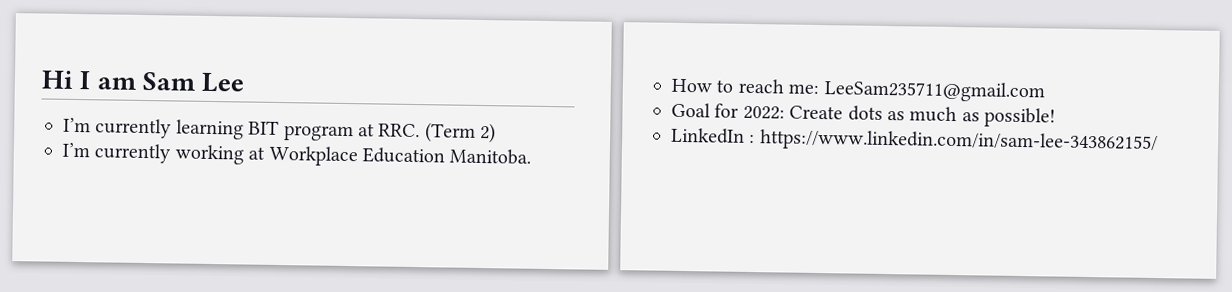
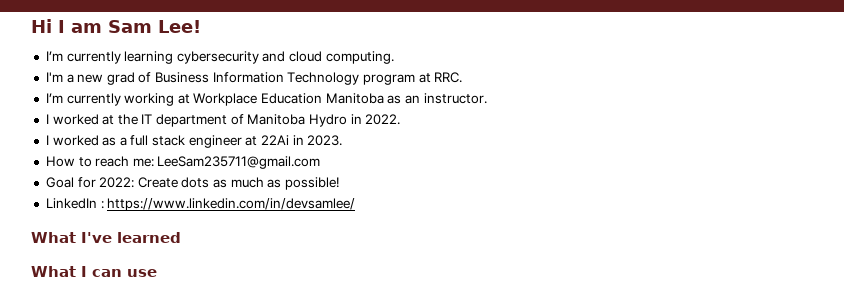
[201,72,246,93] Lee -> [158,20,201,33] Lee!
[248,120,280,136] BIT -> [176,51,394,64] [45,72,360,85] cybersecurity and cloud computing. // I'm a new grad of Business Information Technology
[424,122,497,144] (Term 2) -> (463, 77) none
[449,148,532,165] Manitoba. -> [325,93,487,104] [45,114,401,127] [45,135,343,148] Manitoba as an instructor. // I worked at the IT department of Manitoba Hydro in 2022. // I worked as a full stack engineer at 22Ai in 2023.
[758,129,1158,155] https://www.linkedin.com/in/sam-lee-343862155/ -> [107,198,356,211] [31,232,181,243] [31,266,157,277] https://www.linkedin.com/in/devsamlee/ // What I've learned // What I can use

